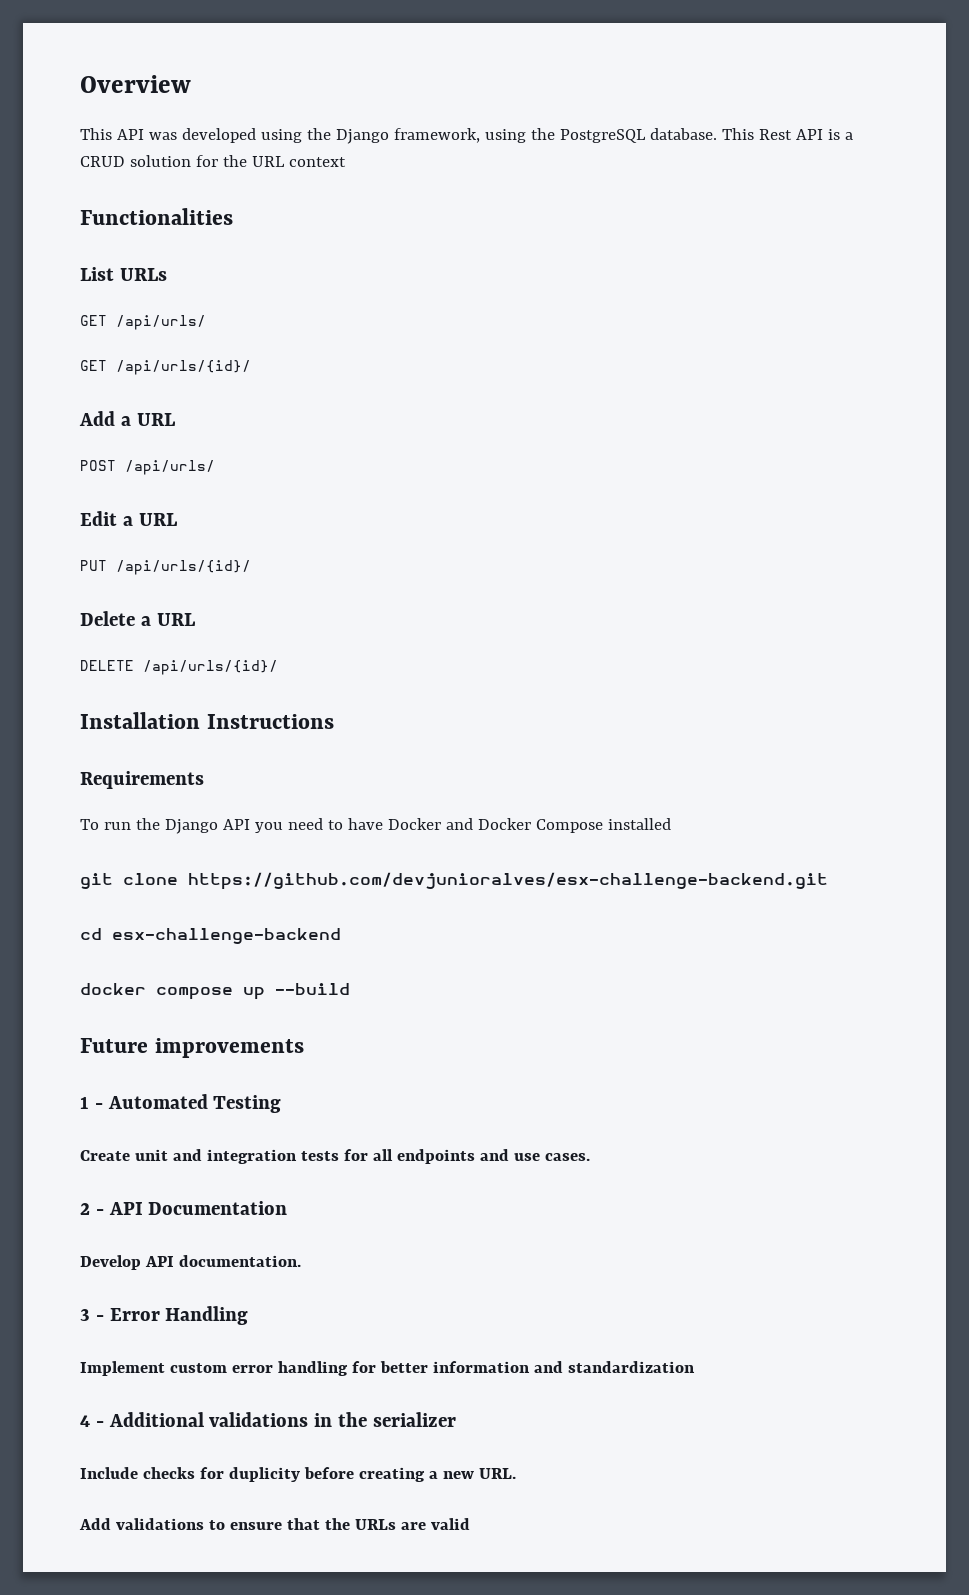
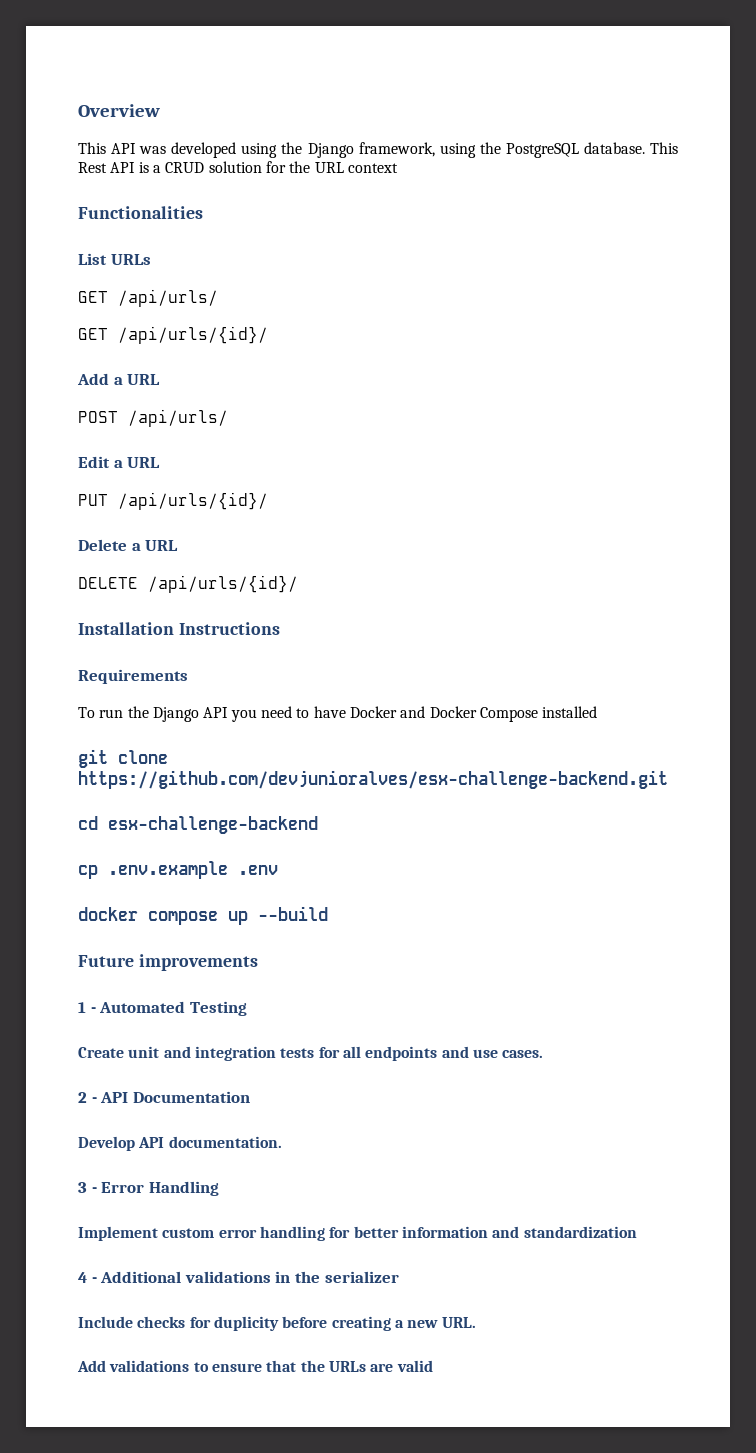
(341, 936) none -> [78,861,278,879] // cp .env.example .env

